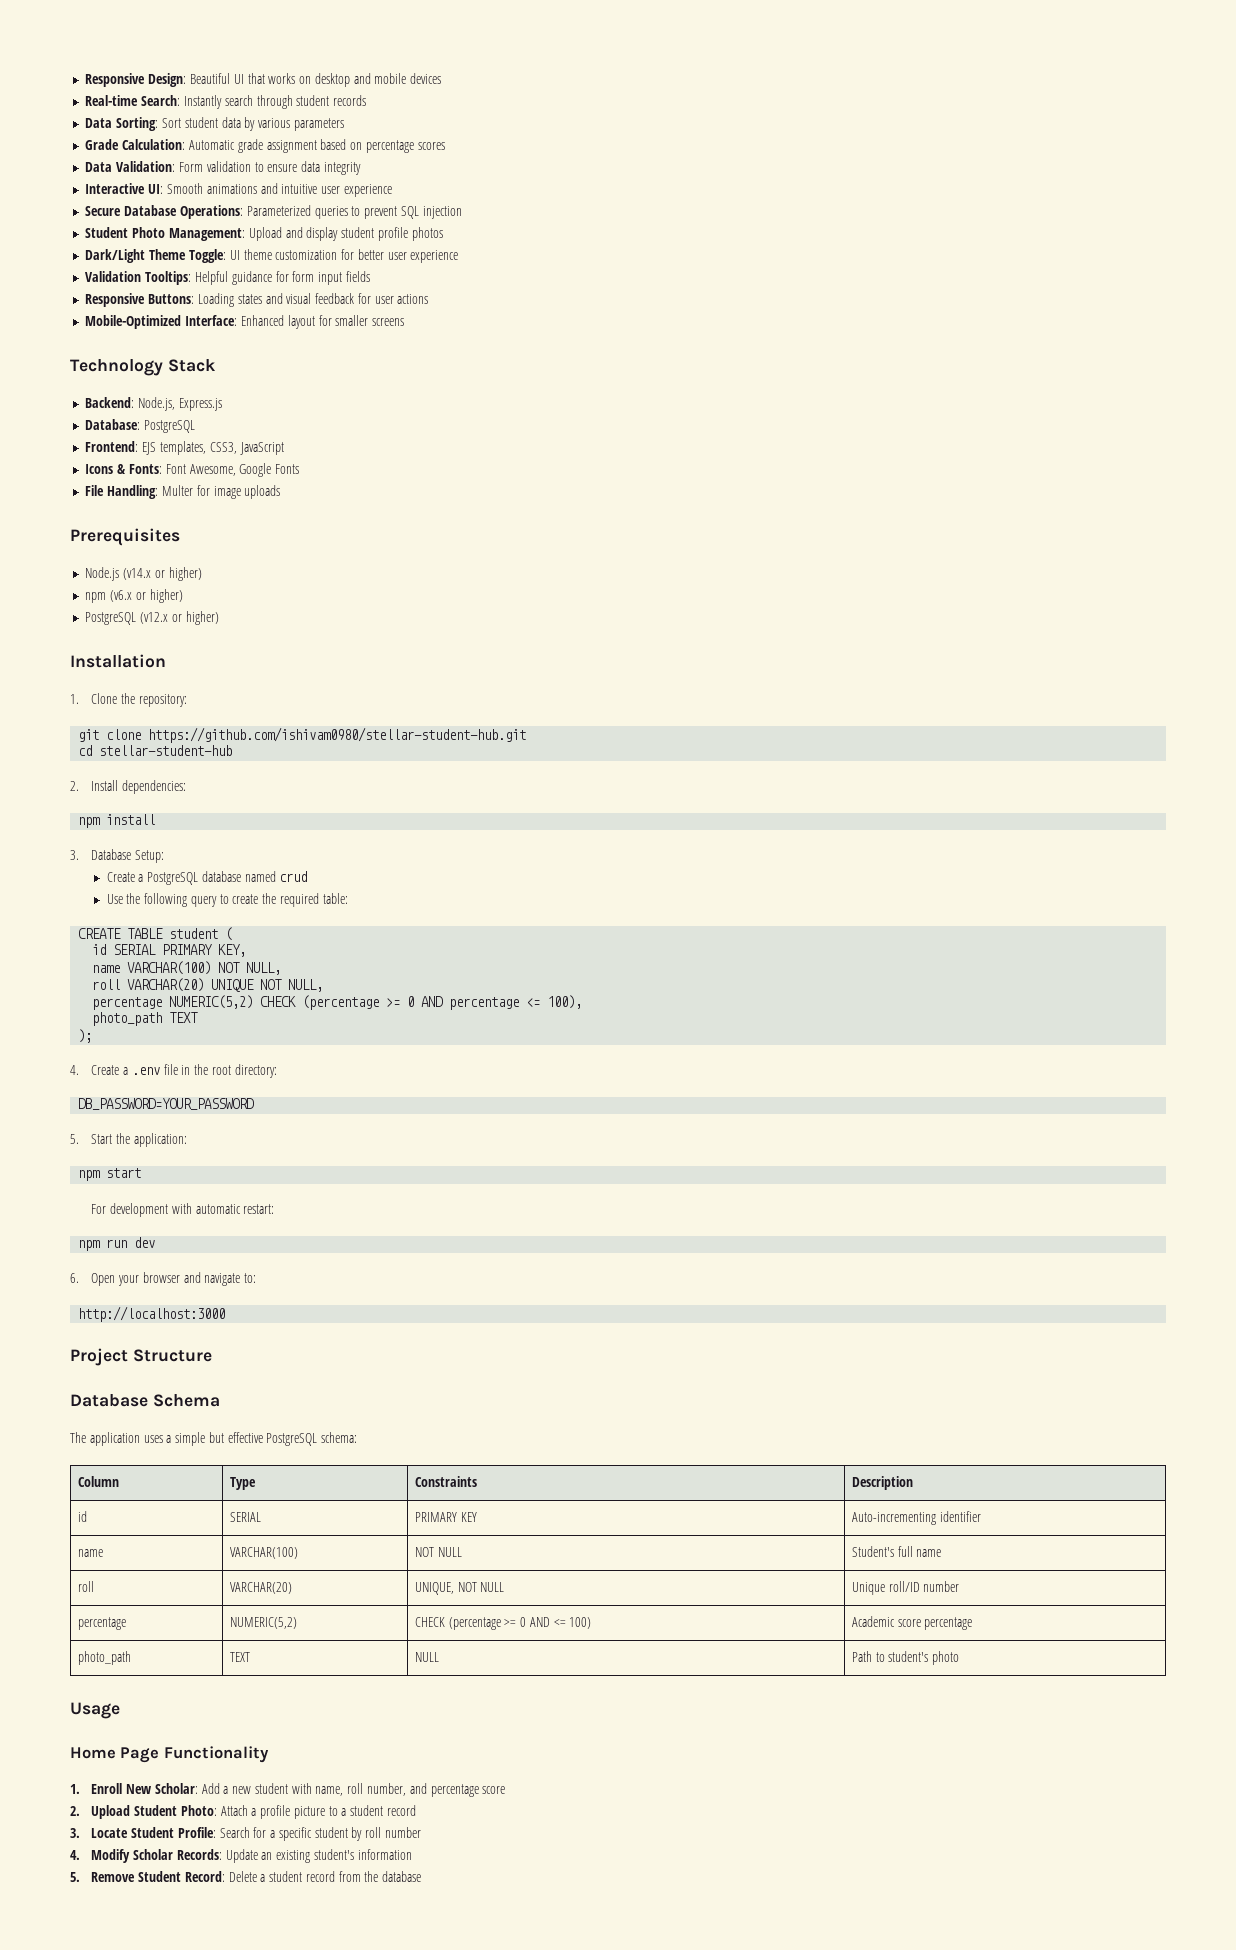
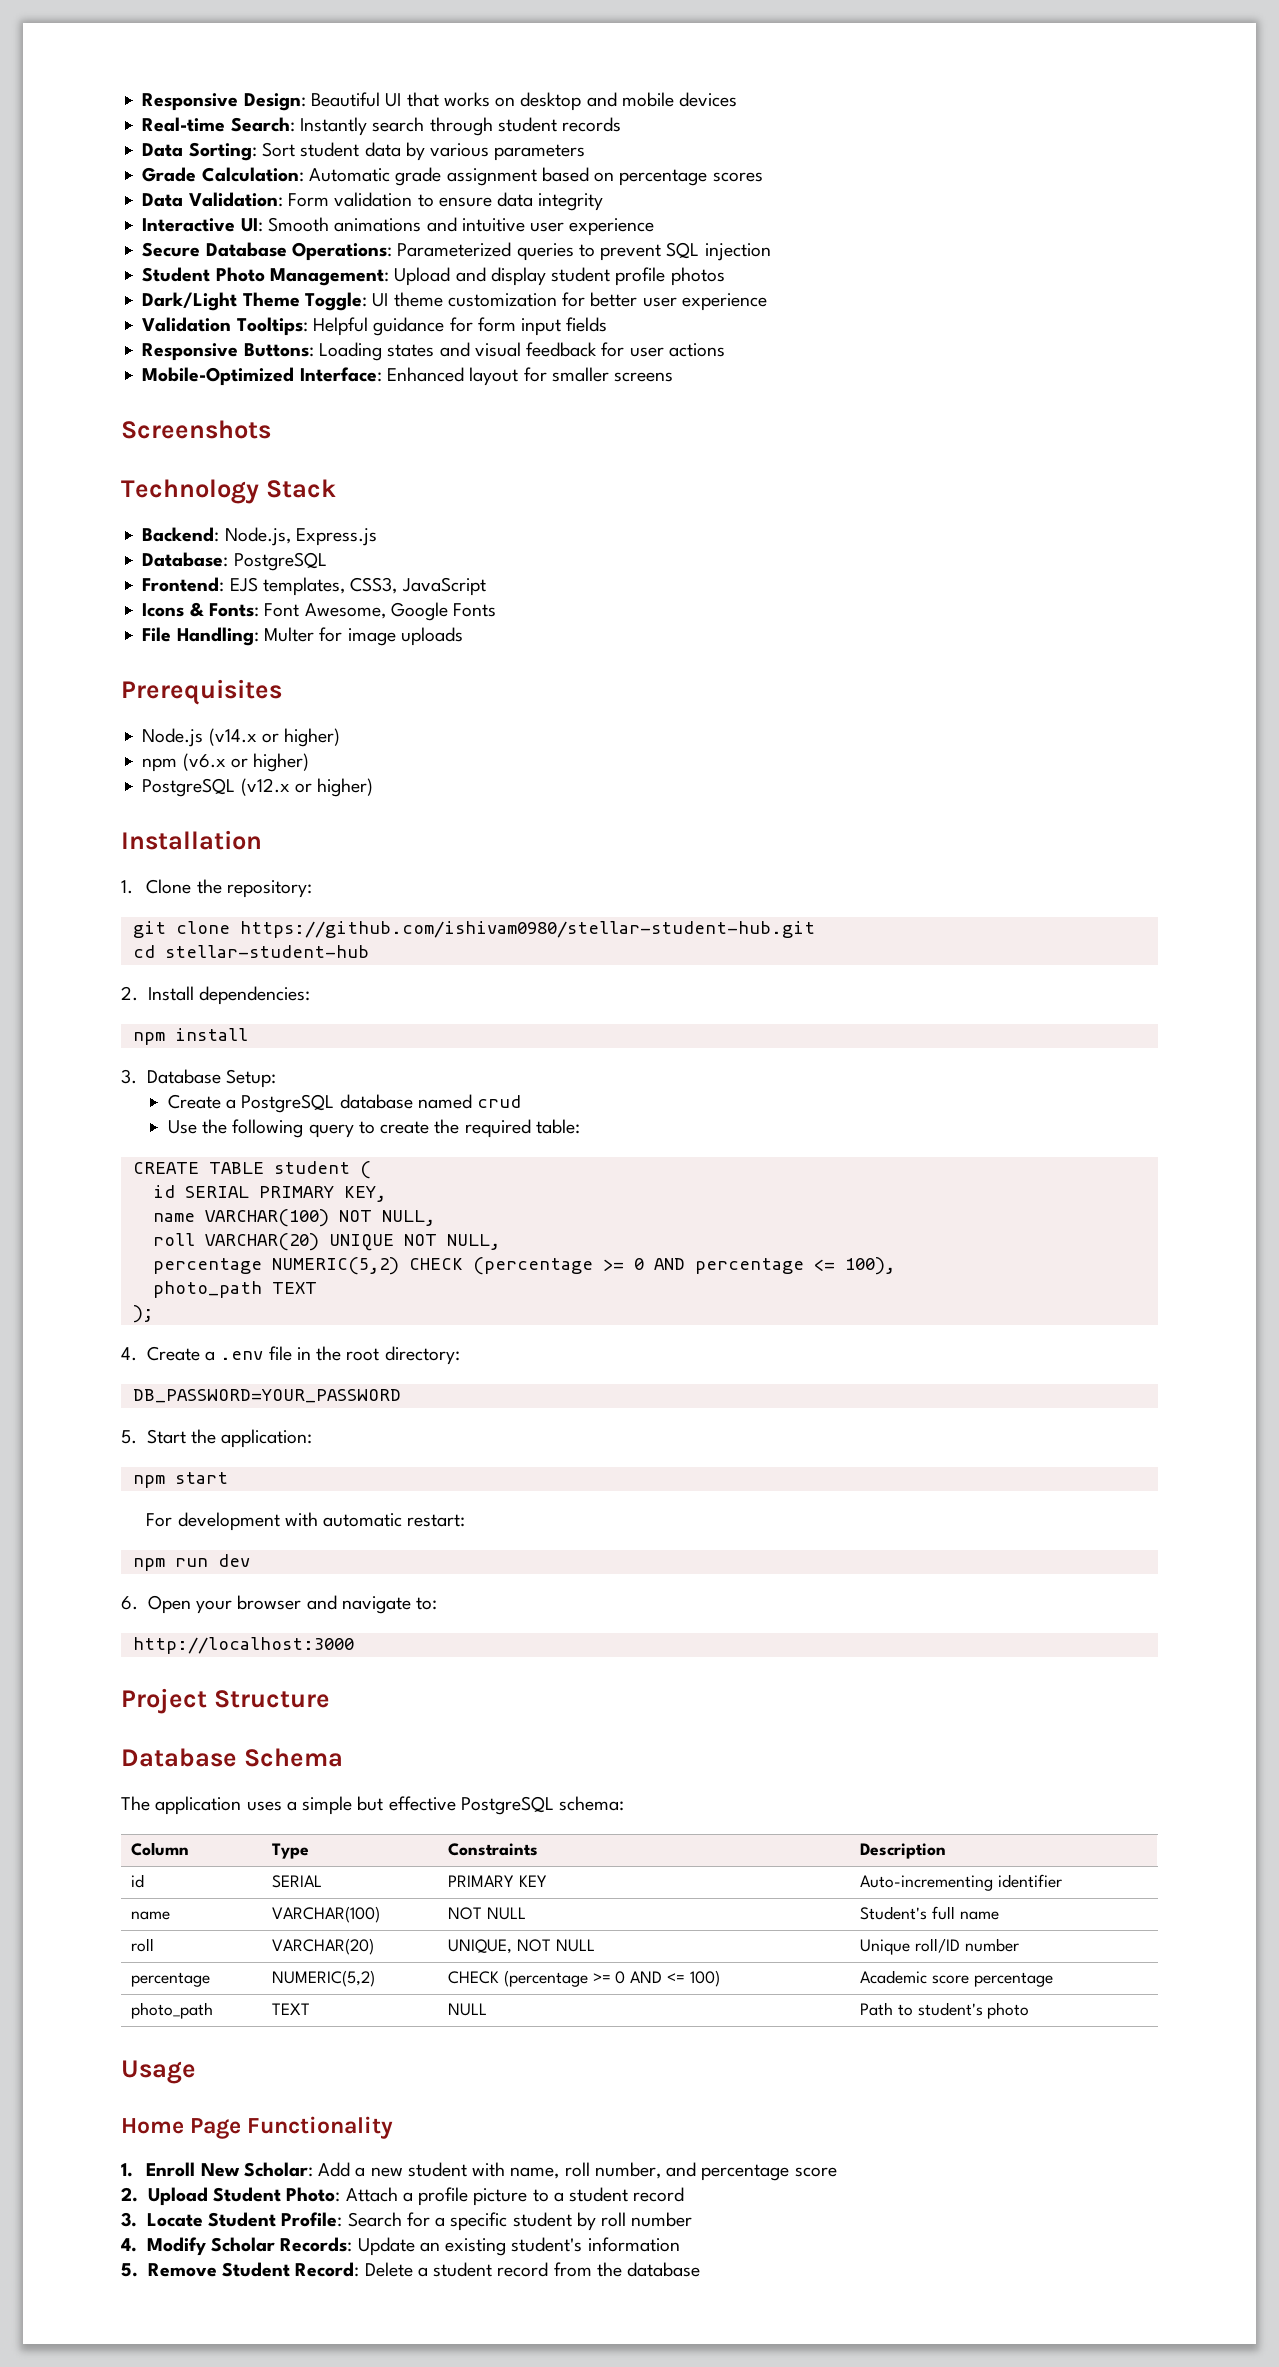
(405, 322) none -> [121,420,271,439] // Screenshots

